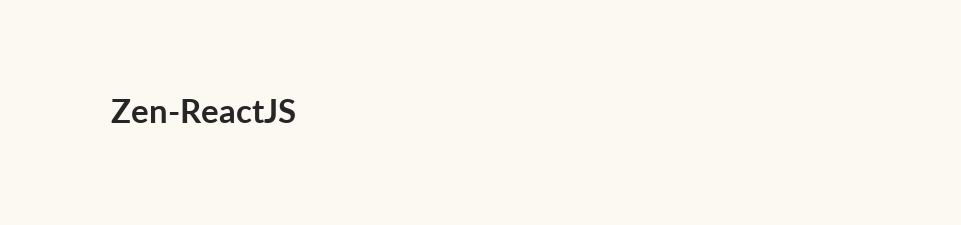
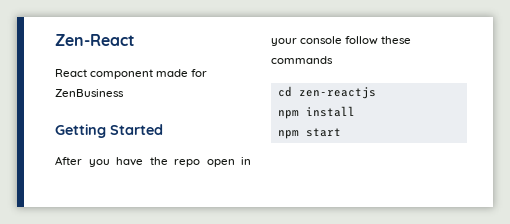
[111,99,296,123] Zen-ReactJS -> [55,34,135,46] [55,69,208,79] [55,89,124,97] [55,124,163,138] [55,156,251,167] [271,36,412,46] [271,56,333,64] [277,86,376,99] [277,106,355,119] [277,128,341,139] Zen-React // React component made for ZenBusiness // Getting Started // After you have the repo open in your console follow these commands // cd zen-reactjs // npm install // npm start

